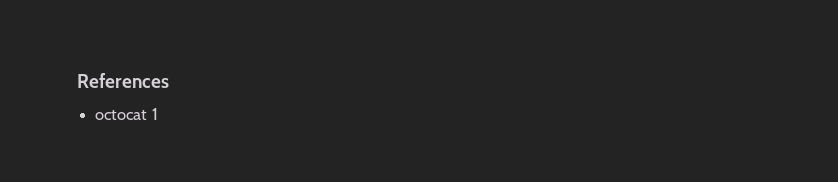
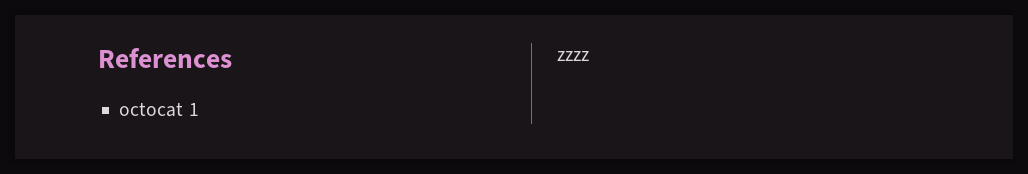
(158, 114) none -> [557,51,589,61] // zzzz

